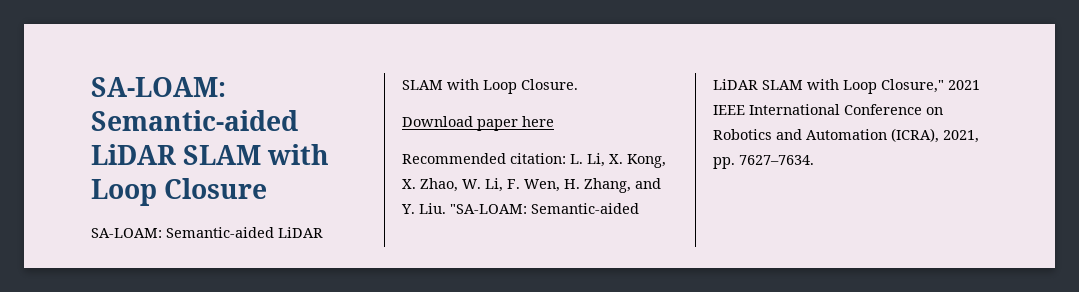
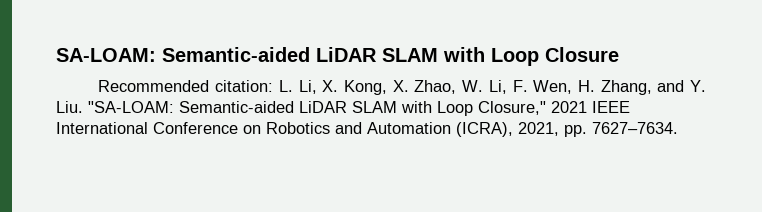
[91,227,323,238] [402,79,578,94] [402,116,554,131] // SA-LOAM: Semantic-aided LiDAR SLAM with Loop Closure. // Download paper here -> (619, 54) none

